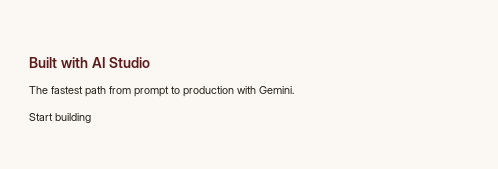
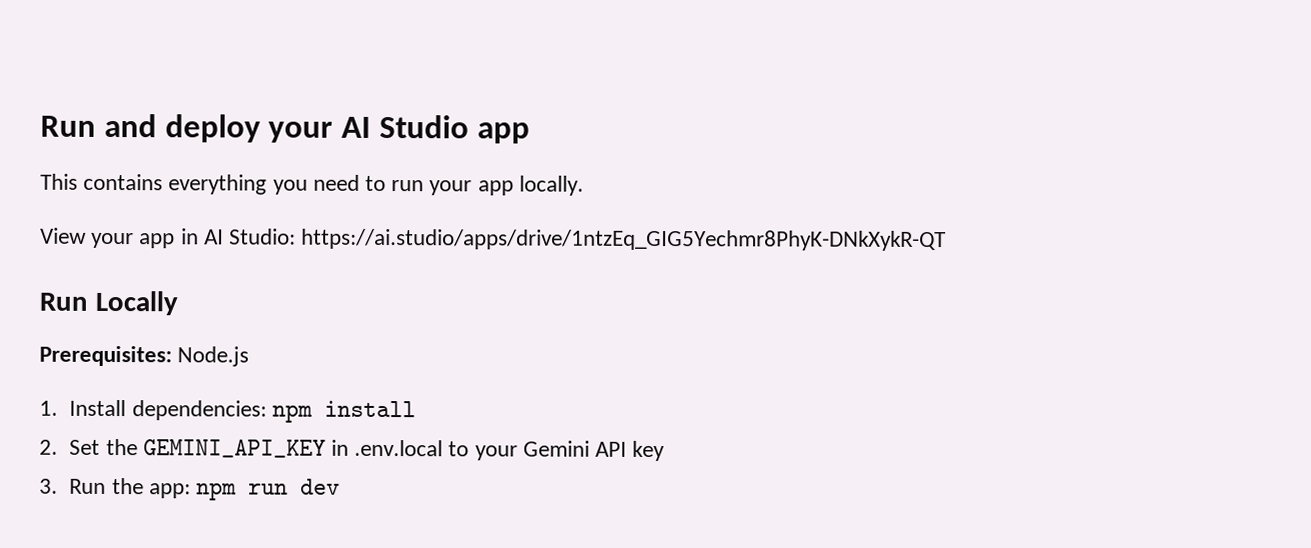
[29,57,151,68] [29,86,294,97] [29,113,91,123] Built with AI Studio // The fastest path from prompt to production with Gemini. // Start building -> [40,113,530,144] [40,173,584,196] [40,227,947,252] [39,290,178,316] [39,345,250,367] [39,399,416,423] [39,438,666,462] [39,478,340,501] Run and deploy your AI Studio app // This contains everything you need to run your app locally. // View your app in AI Studio: https://ai.studio/apps/drive/1ntzEq_GIG5Yechmr8PhyK-DNkXykR-QT // Run Locally // Prerequisites: Node.js // 1. Install dependencies: npm install // 2. Set the GEMINI_API_KEY in .env.local to your Gemini API key // 3. Run the app: npm run dev

